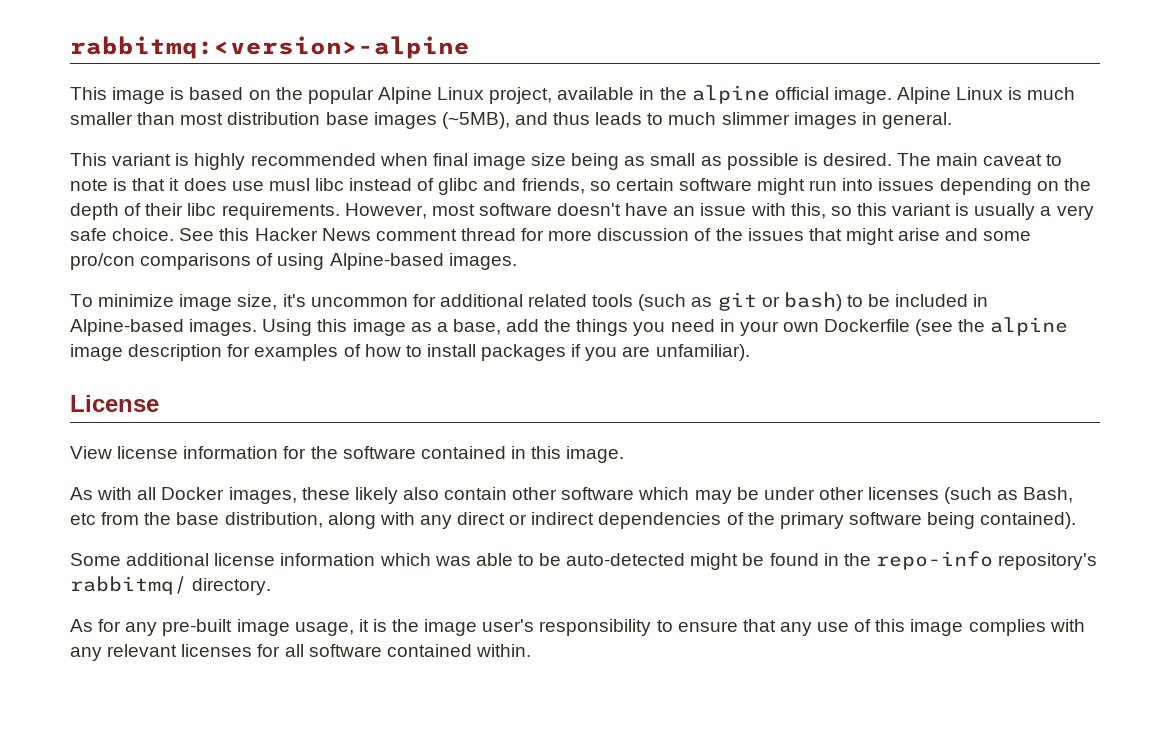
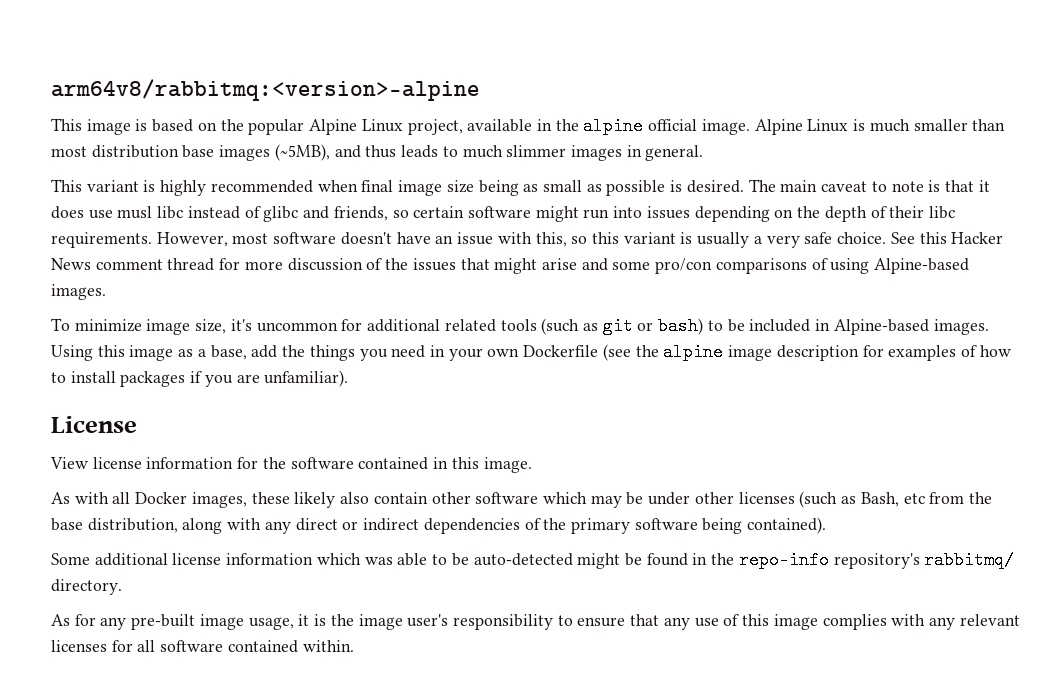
[70,36,470,59] rabbitmq:<version>-alpine -> [51,79,480,101] arm64v8/rabbitmq:<version>-alpine

